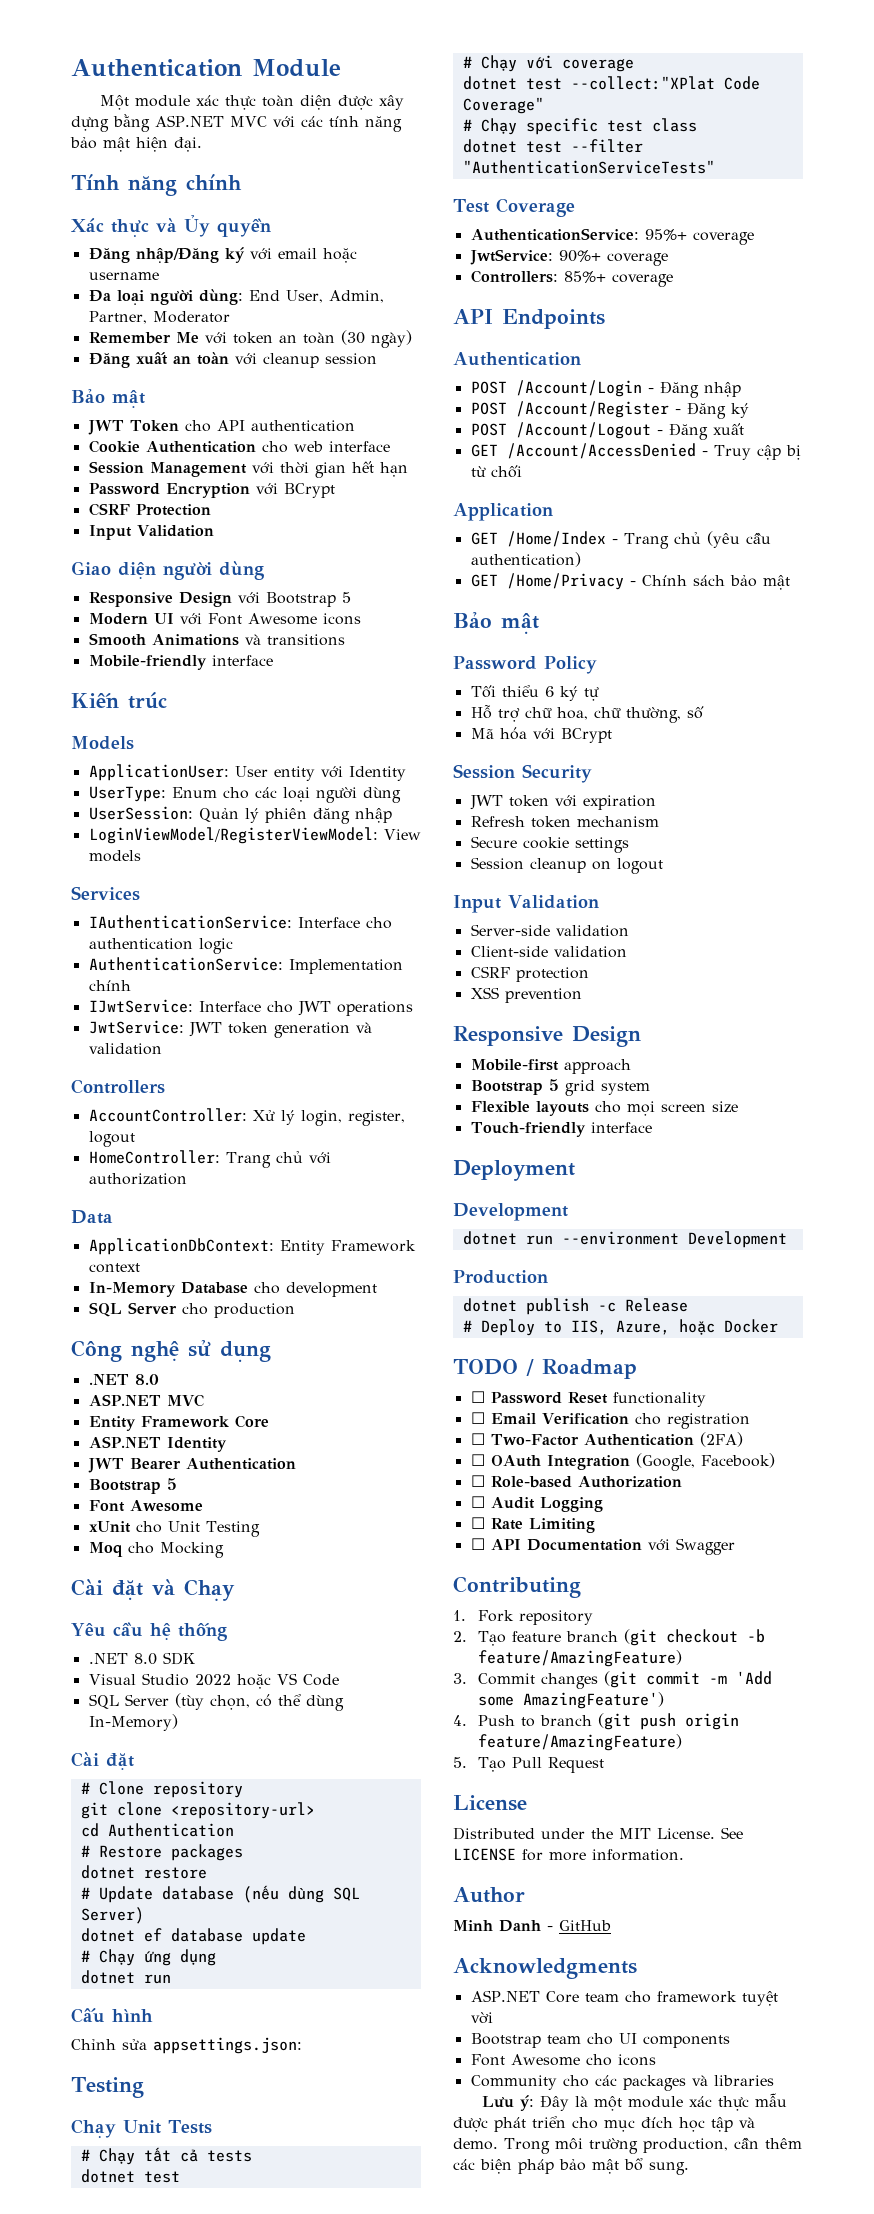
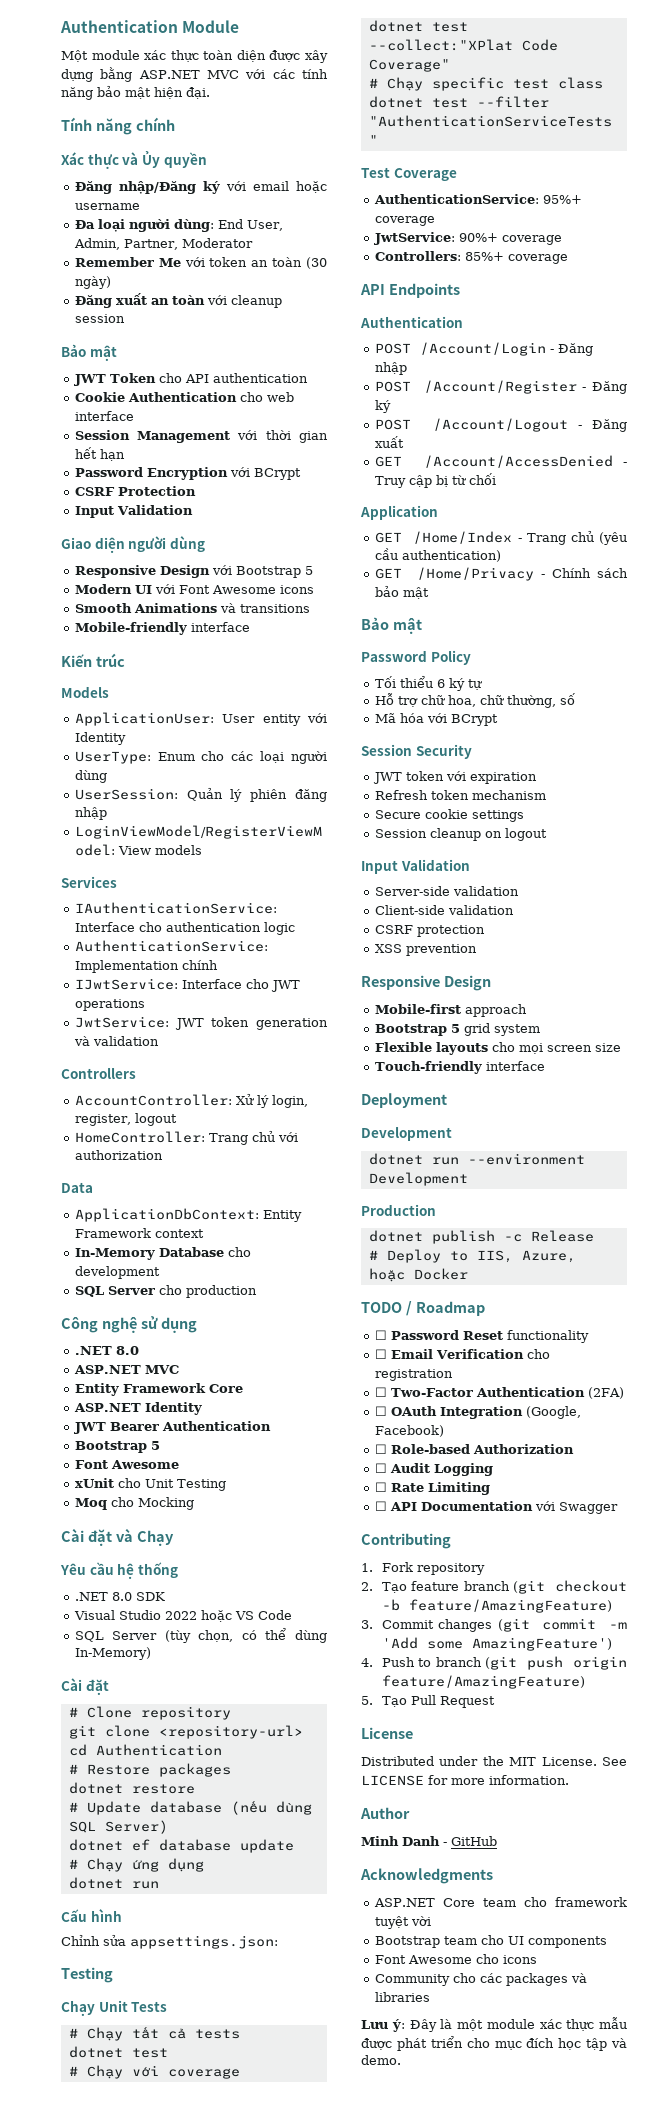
[504,2137,802,2154] [453,2158,689,2175] Trong môi trường production, cần thêm các biện pháp bảo mật bổ sung. -> (401, 2060) none

